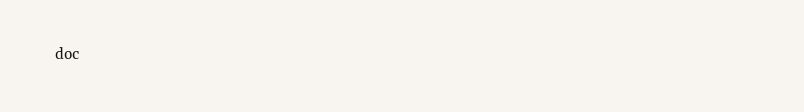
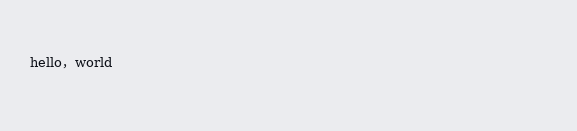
[55,47,79,59] doc -> [30,57,112,69] hello，world

